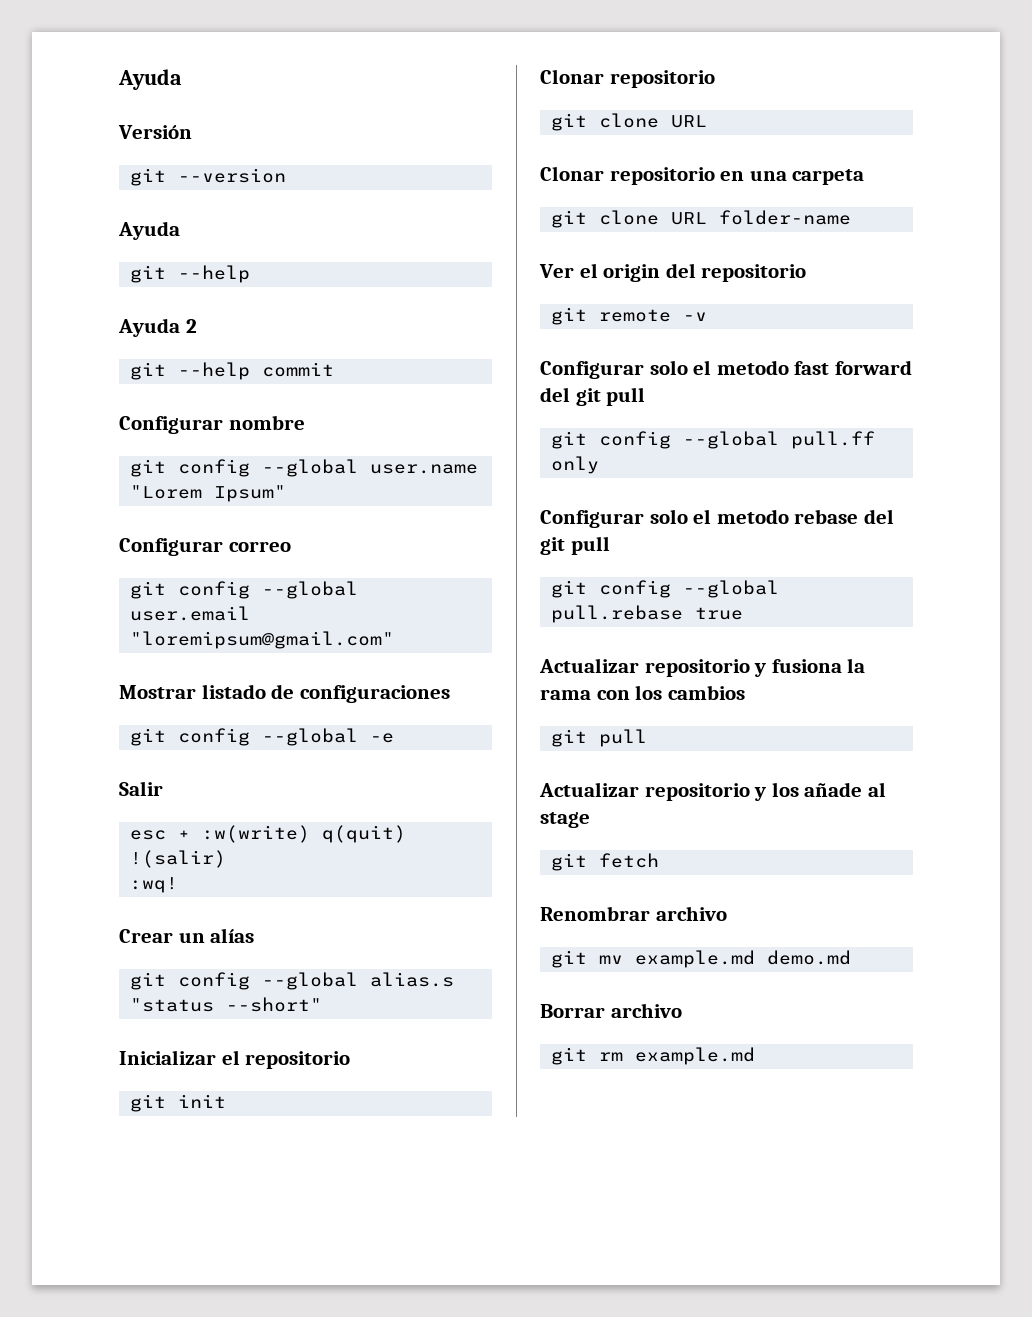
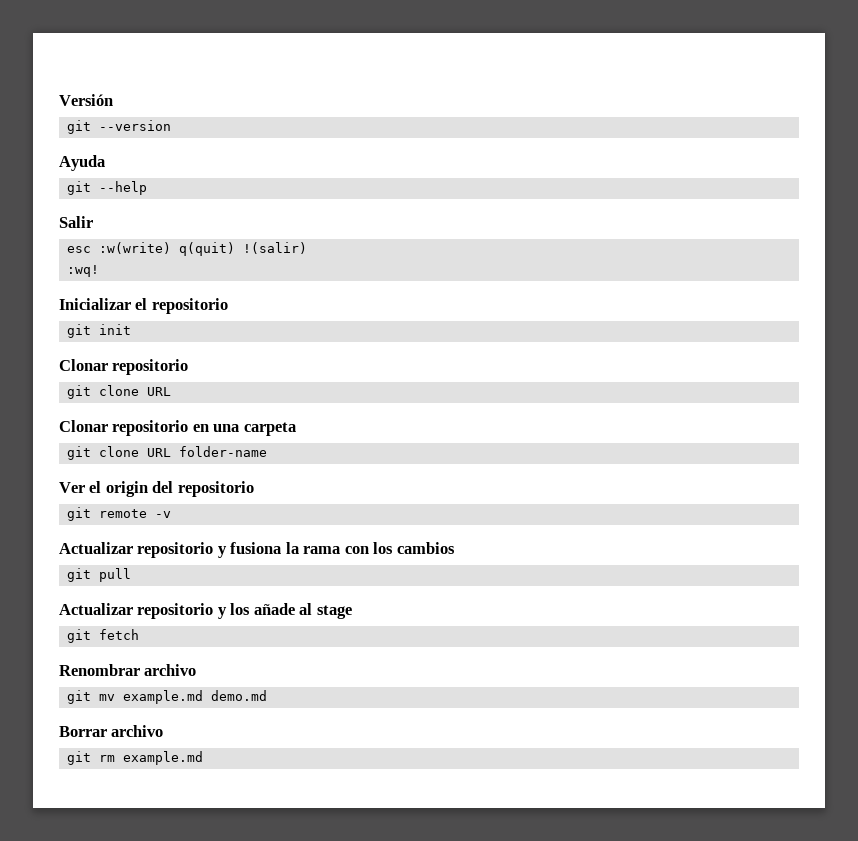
[118,69,182,90] Ayuda // -> (59, 100) none
[118,318,197,337] [129,362,334,380] [119,415,305,434] [129,459,478,477] [129,485,286,502] [119,538,291,556] [129,581,358,599] [129,606,250,621] [129,631,394,649] [119,684,450,703] [129,728,394,746] // Ayuda 2 // git --help commit // Configurar nombre // git config --global user.name "Lorem Ipsum" // Configurar correo // git config --global user.email "loremipsum@gmail.com" // Mostrar listado de configuraciones // git config --global -e -> (148, 188) none
[177,830,190,839] + -> (92, 249) none
[119,928,255,943] [129,972,454,990] [129,997,322,1012] // Crear un alías // git config --global alias.s "status --short" -> (100, 271) none
[540,360,912,379] [540,387,646,406] [550,431,875,449] [550,456,599,474] [540,509,894,528] [540,536,610,555] [550,580,779,598] [550,605,743,623] // Configurar solo el metodo fast forward del git pull // git config --global pull.ff only // Configurar solo el metodo rebase del git pull // git config --global pull.rebase true -> (172, 514) none

